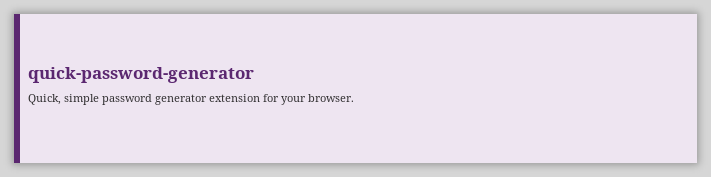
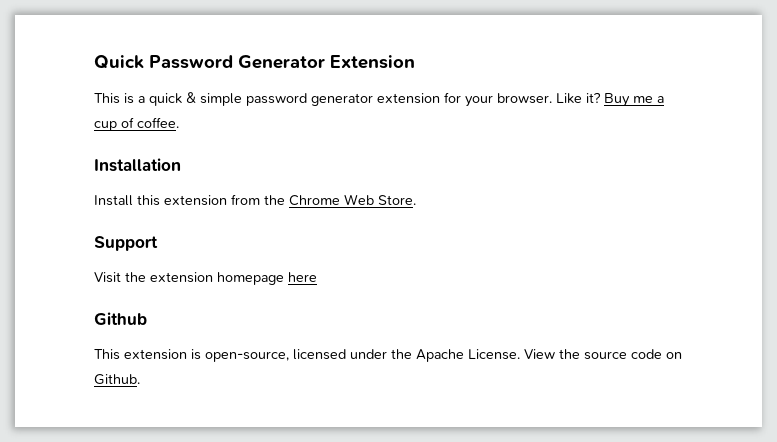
[28,67,254,83] [28,94,61,105] quick-password-generator // Quick, -> [94,55,415,69] [94,92,196,106] Quick Password Generator Extension // This is a quick &
(354, 98) none -> [556,92,664,107] [94,117,179,131] [94,158,181,172] [94,194,416,206] [94,236,158,251] [94,272,317,285] [94,312,147,325] [94,349,682,362] [94,374,140,385] Like it? Buy me a cup of coffee. // Installation // Install this extension from the Chrome Web Store. // Support // Visit the extension homepage here // Github // This extension is open-source, licensed under the Apache License. View the source code on Github.

